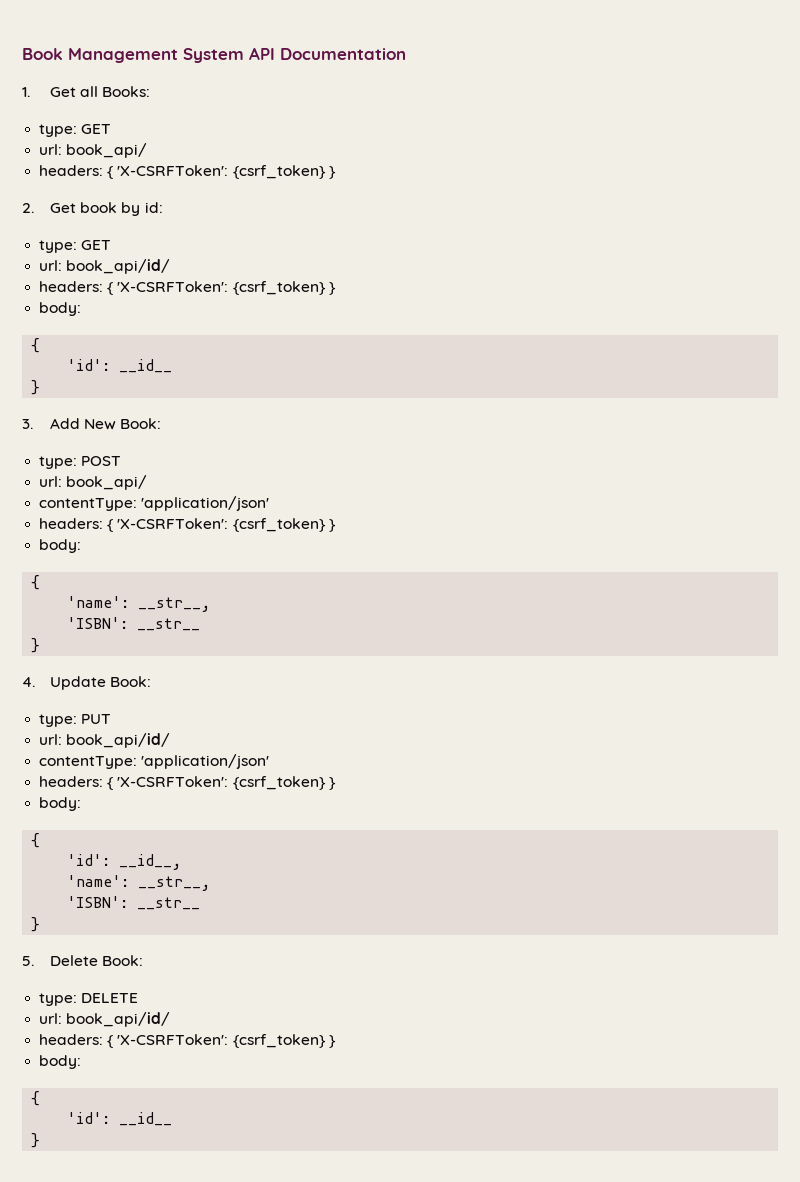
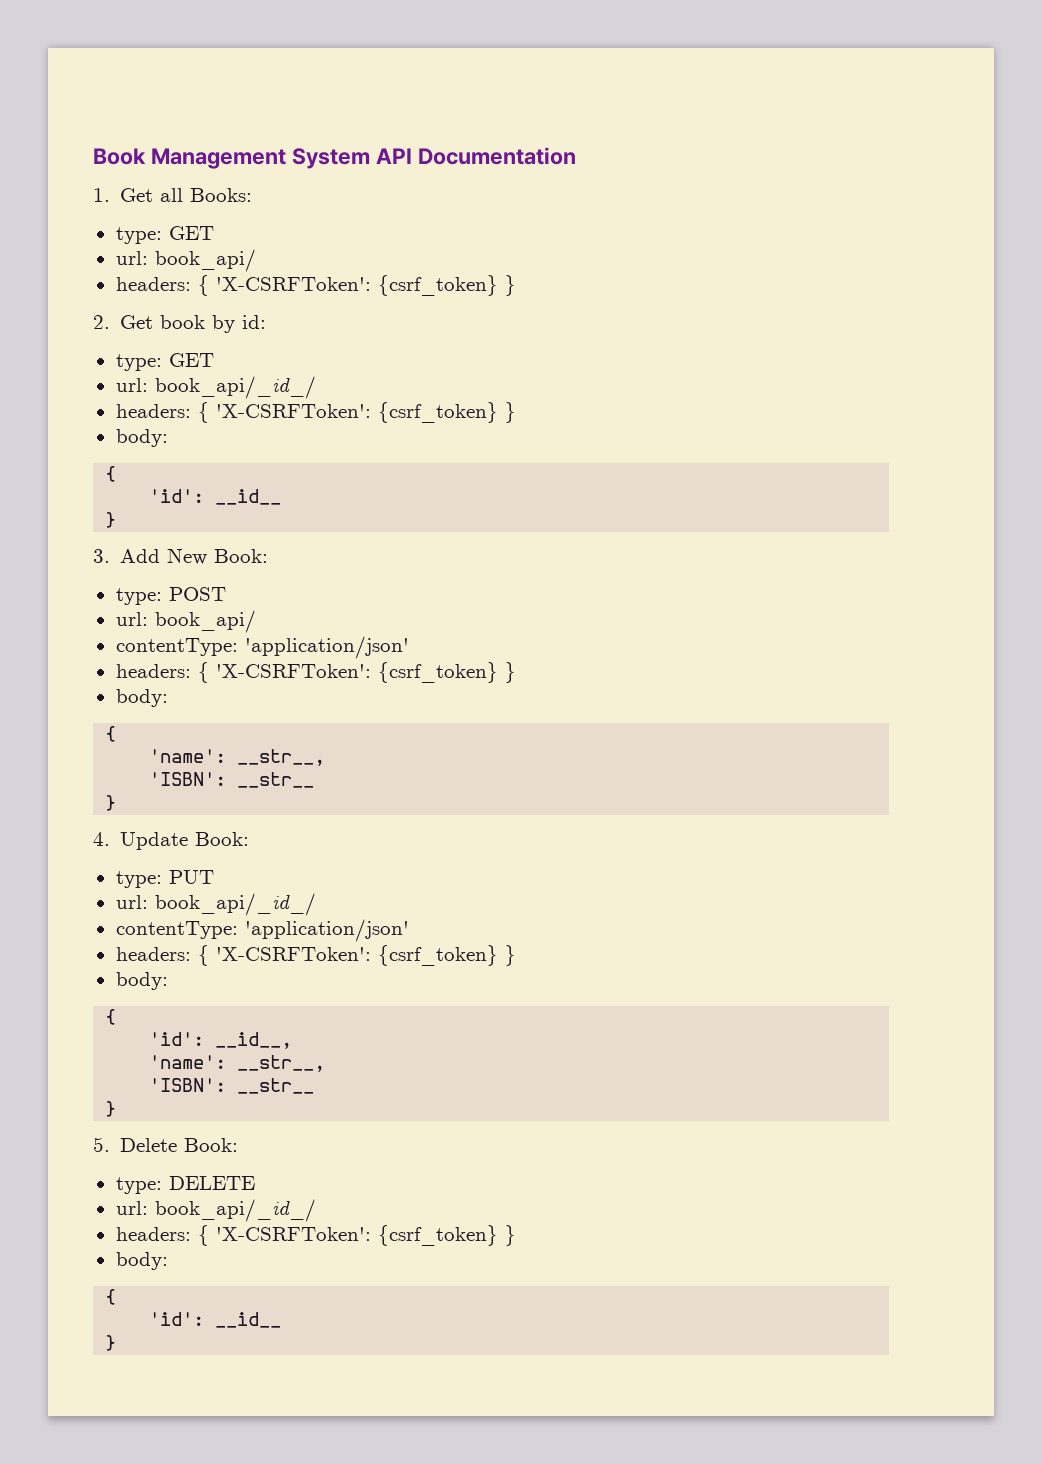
[66,259,171,274] book_api/id/ -> [154,376,316,399] book_api/_id_/
[66,733,171,748] book_api/id/ -> [154,893,316,916] book_api/_id_/
[66,1012,171,1027] book_api/id/ -> [154,1199,316,1222] book_api/_id_/

